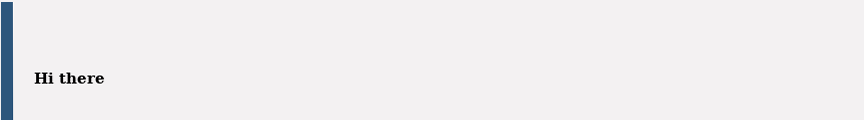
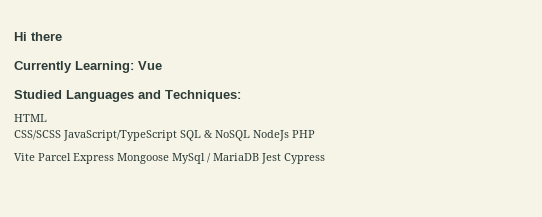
(106, 78) none -> [14,61,162,73] [14,90,241,102] [14,114,47,122] [14,130,315,141] [14,153,325,164] // Currently Learning: Vue // Studied Languages and Techniques: // HTML // CSS/SCSS JavaScript/TypeScript SQL & NoSQL NodeJs PHP // Vite Parcel Express Mongoose MySql / MariaDB Jest Cypress

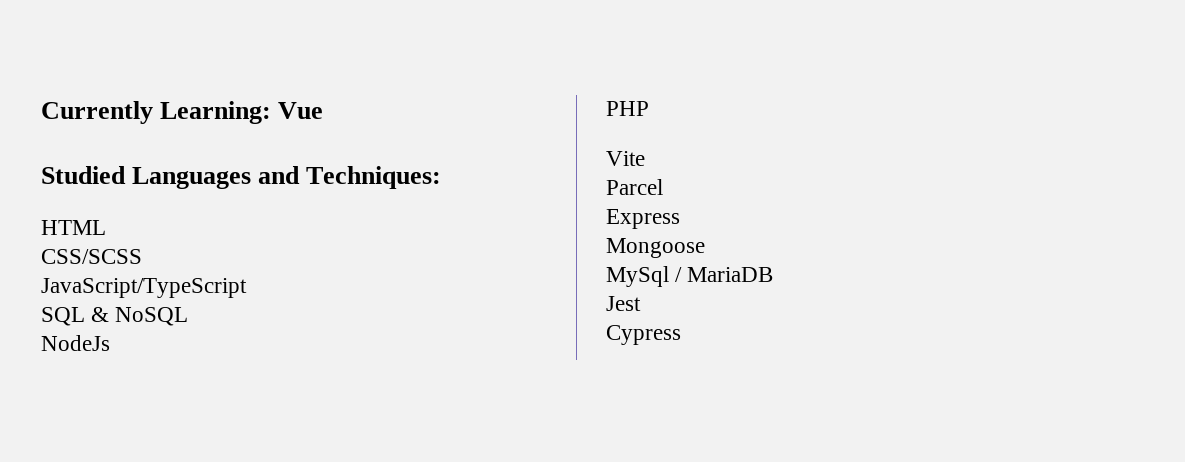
[14,32,62,41] Hi there // -> (41, 112) none
(61, 135) none -> (142, 256) //
(177, 135) none -> (247, 288) //
(250, 135) none -> (189, 316) //
(289, 135) none -> (110, 343) //
(35, 157) none -> (645, 158) //
(71, 157) none -> (663, 187) //
(114, 158) none -> (680, 219) //
(169, 158) none -> (705, 248) //
(259, 157) none -> (774, 274) //
(281, 158) none -> (641, 303) //

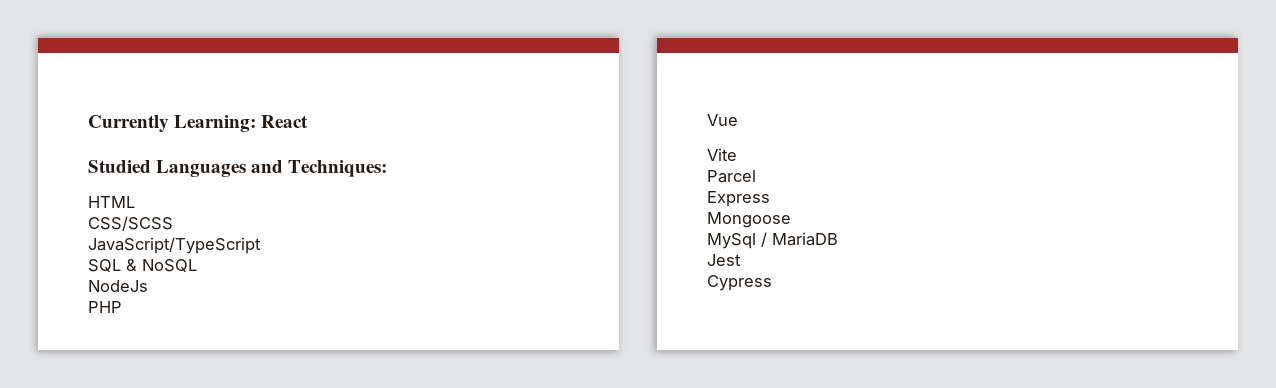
[278,102,324,119] Vue -> [261,115,309,128] React
(649, 108) none -> [707,114,738,126] // Vue

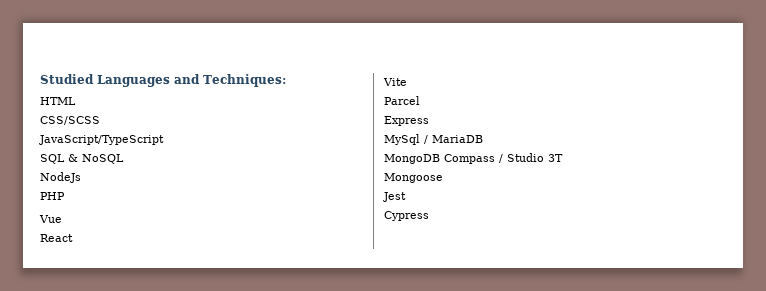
[88,115,309,132] Currently Learning: React // -> (40, 79) none
(738, 120) none -> [40,234,73,242] // React
[707,212,791,228] // Mongoose -> (429, 121) none
(838, 239) none -> [384,153,563,164] [384,173,443,183] // MongoDB Compass / Studio 3T // Mongoose

